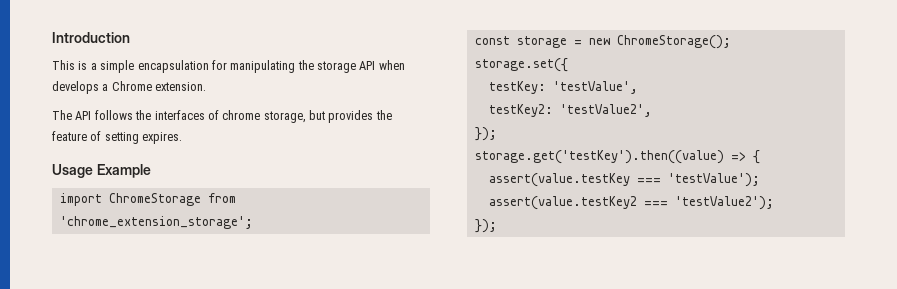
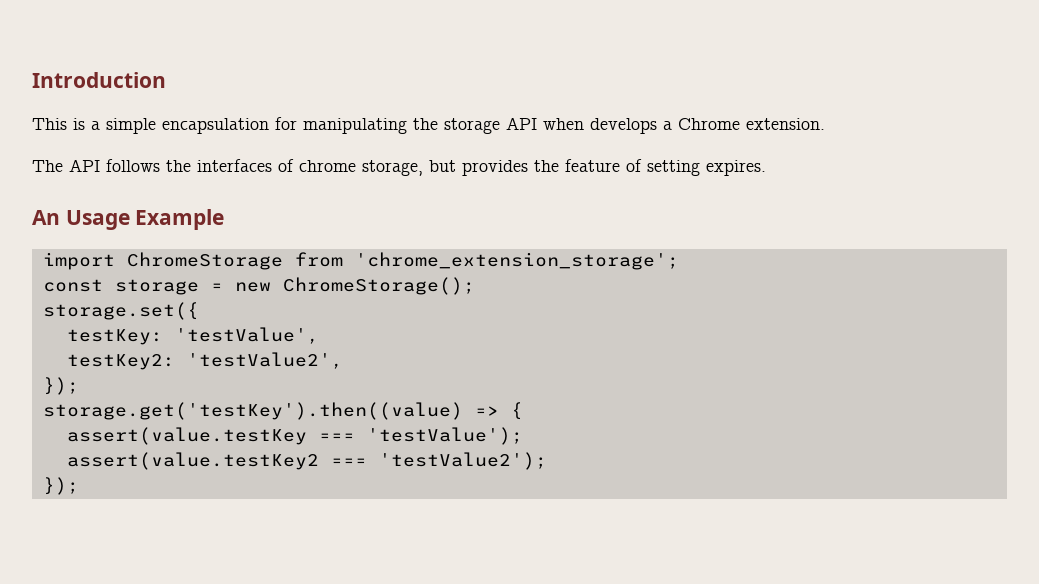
(183, 138) none -> [32,210,60,225] An

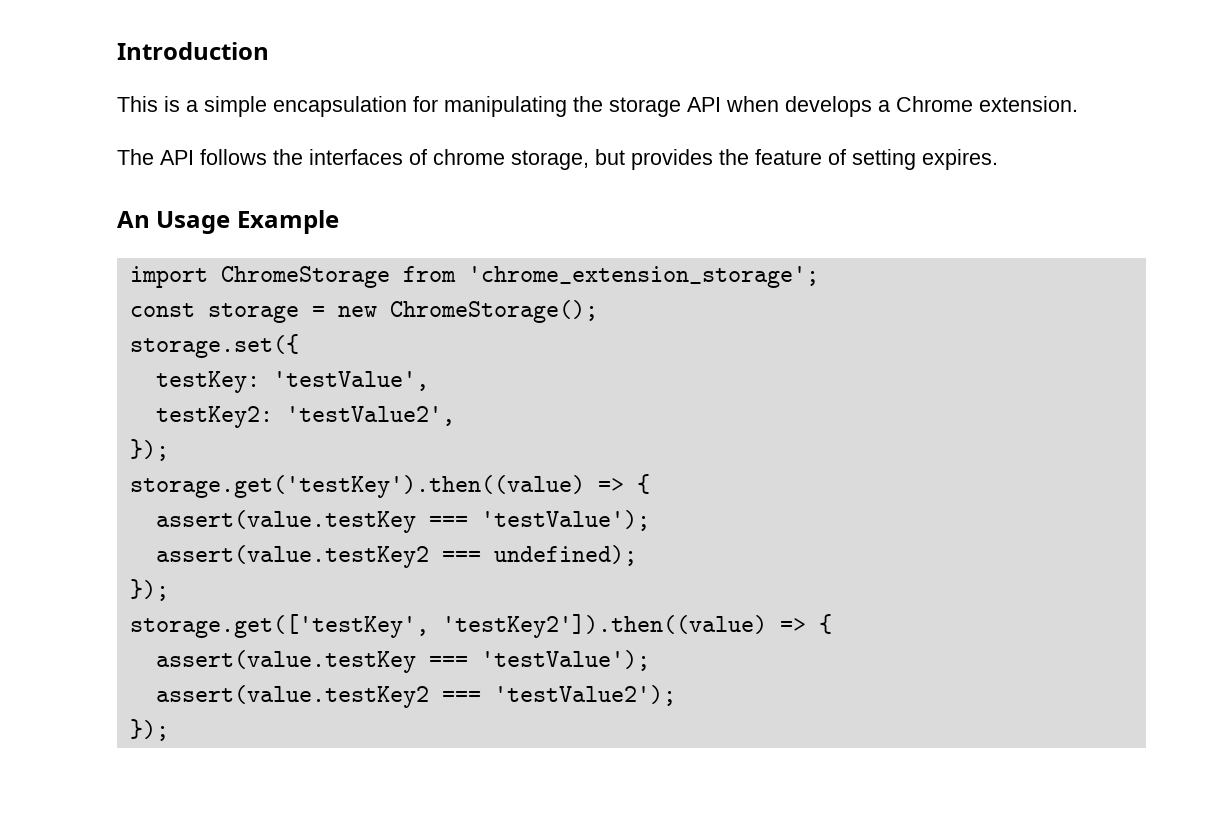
(523, 436) none -> [155,545,637,568] [129,579,169,601] [129,614,832,638] [155,650,650,673] // assert(value.testKey2 === undefined); // }); // storage.get(['testKey', 'testKey2']).then((value) => { // assert(value.testKey === 'testValue');

